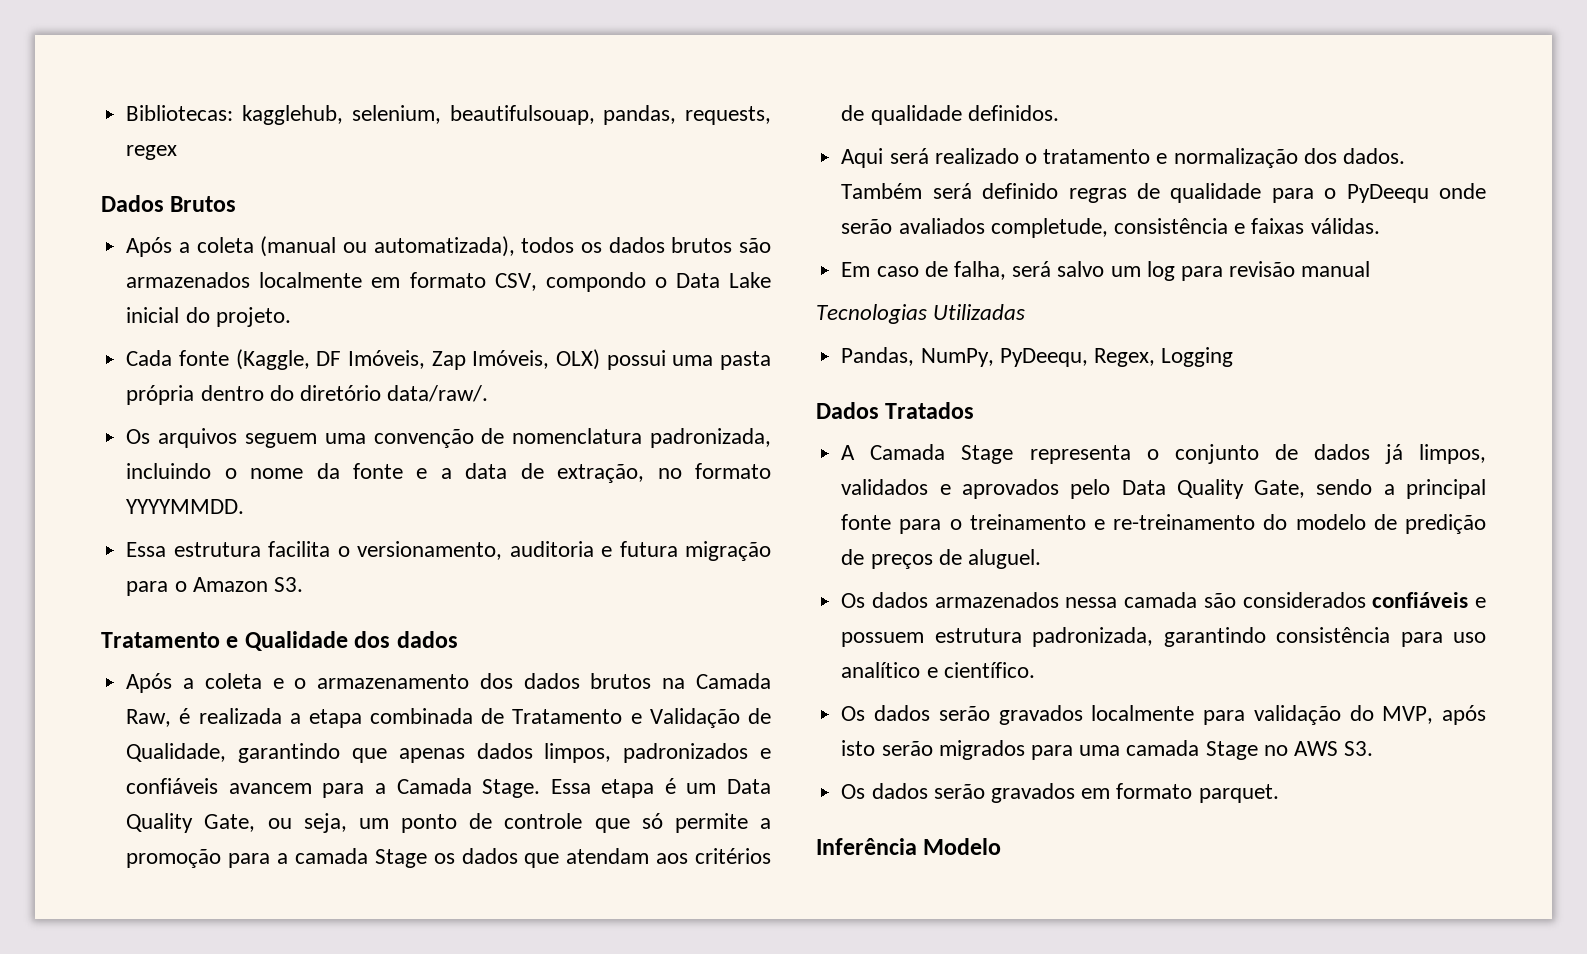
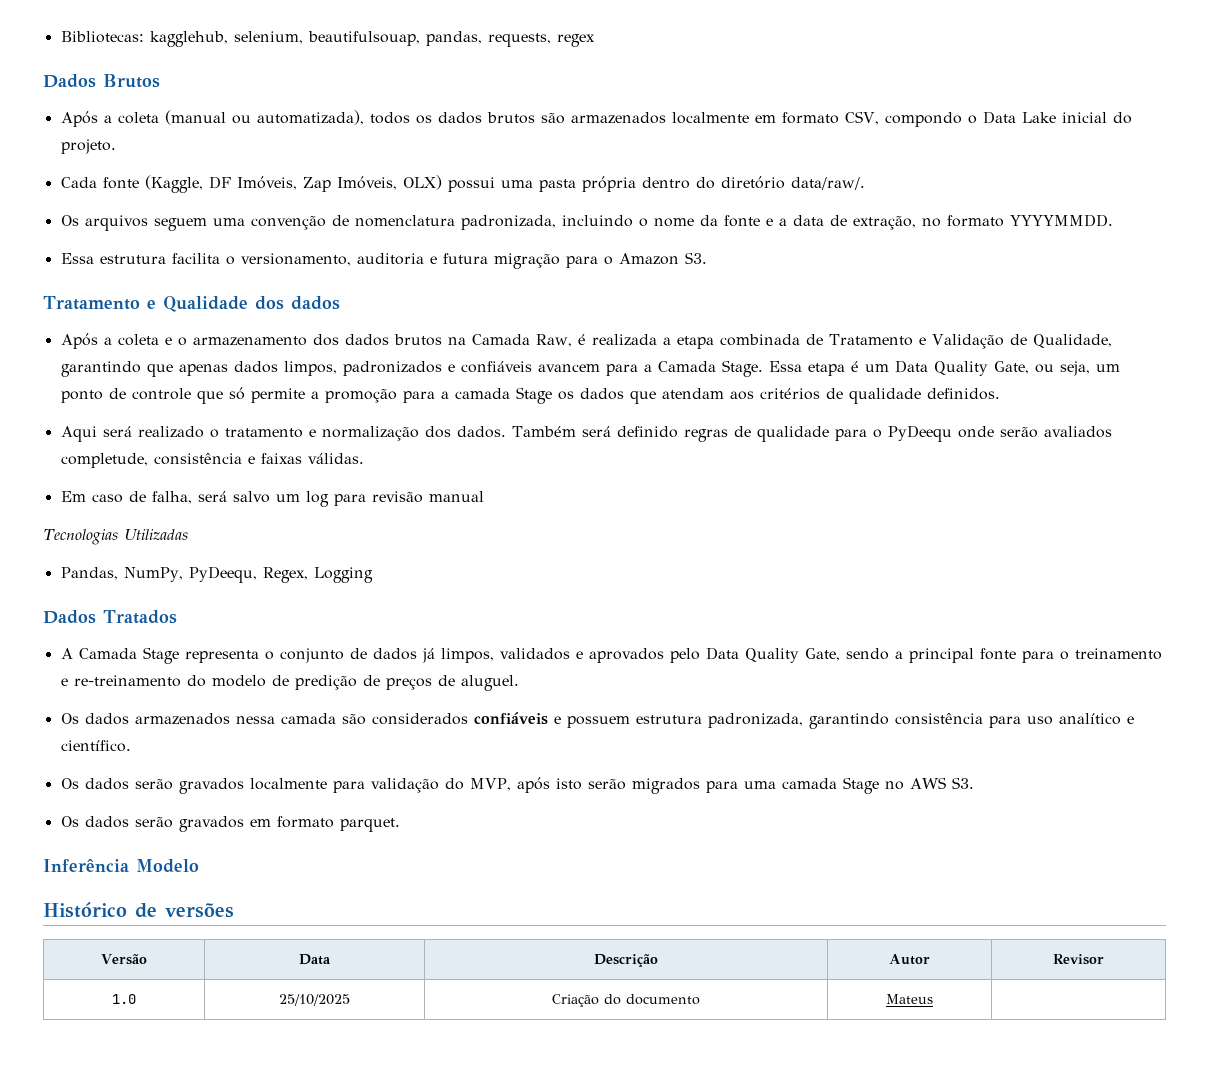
(1002, 846) none -> [43,902,234,918] [101,954,148,965] [299,954,331,965] [594,954,658,967] [889,954,930,965] [1053,954,1104,965] [112,994,136,1004] [279,994,350,1006] [552,994,700,1007] [886,994,933,1004] // Histórico de versões // Versão | Data | Descrição | Autor | Revisor // 1.0 | 25/10/2025 | Criação do documento | Mateus |

